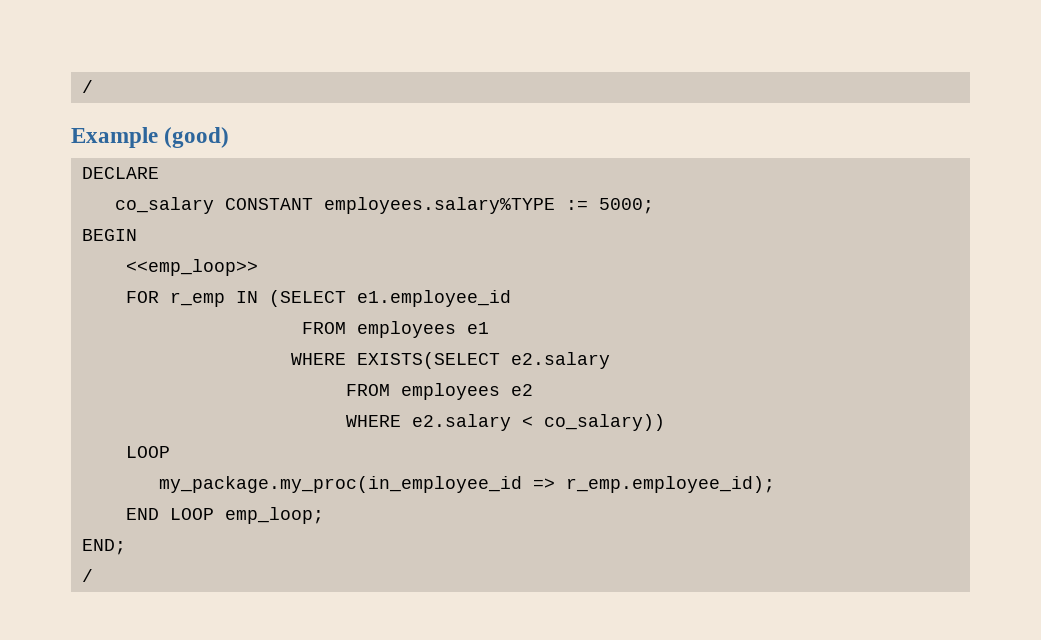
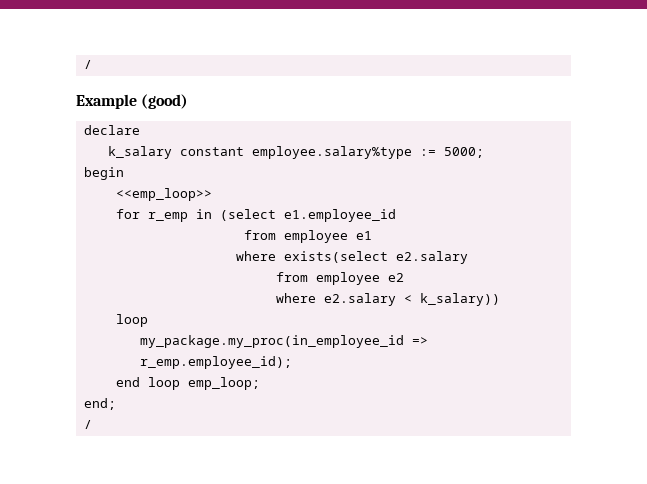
[82,167,160,179] [115,197,556,214] DECLARE // co_salary CONSTANT employees.salary%TYPE -> [84,125,141,135] [108,146,413,159] declare // k_salary constant employee.salary%type
[82,229,138,241] BEGIN -> [84,167,125,180] begin
[126,290,347,307] FOR r_emp IN (SELECT -> [116,209,277,222] for r_emp in (select
[302,321,457,338] FROM employees -> [244,230,349,243] from employee
[291,352,501,369] WHERE EXISTS(SELECT -> [236,251,389,263] where exists(select
[346,383,501,400] FROM employees -> [276,272,381,285] from employee
[346,415,402,427] WHERE -> [276,293,317,303] where
[544,414,666,431] [126,446,171,458] co_salary)) // LOOP -> [420,293,501,306] [116,314,149,327] k_salary)) // loop
[126,508,215,520] END LOOP -> [116,377,181,390] end loop
[82,539,127,555] END; -> [84,398,117,410] end;

